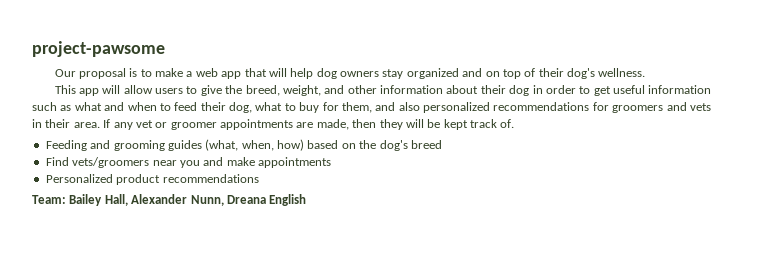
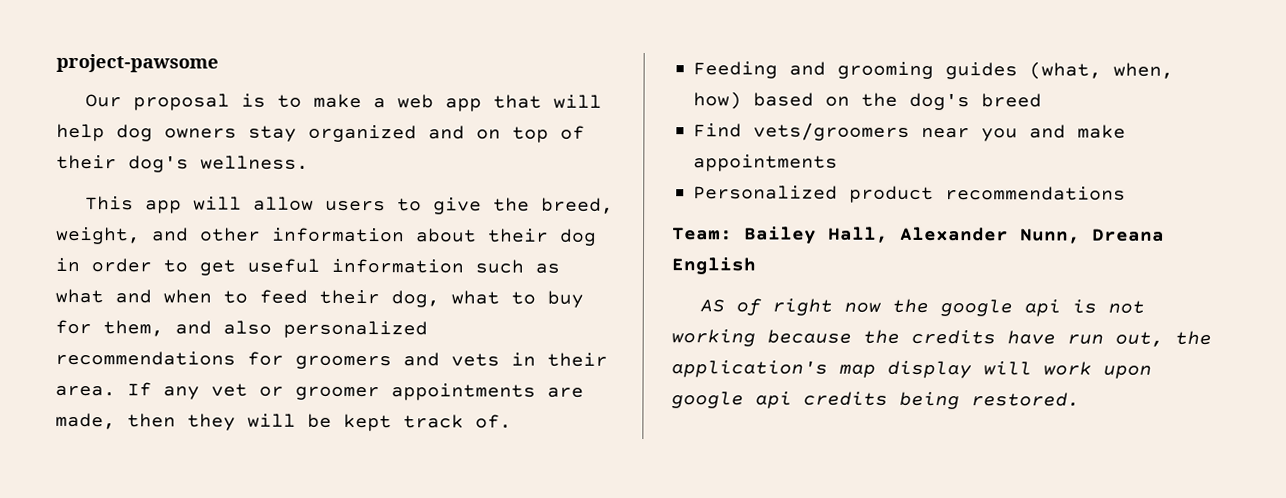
(307, 200) none -> [700,298,1146,317] [671,329,1212,347] [671,360,1152,379] [671,391,1080,410] // AS of right now the google api is not working because the credits have run out, the application's map display will work upon google api credits being restored.

